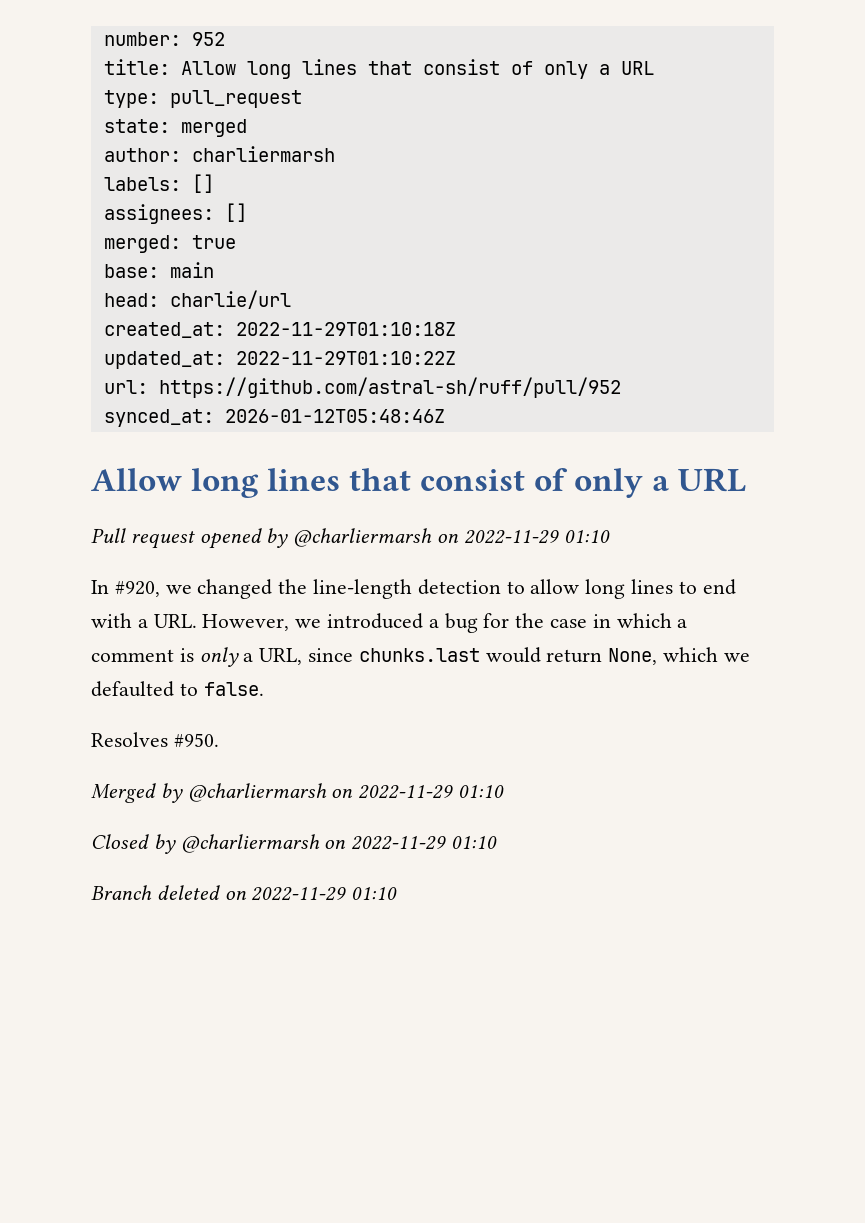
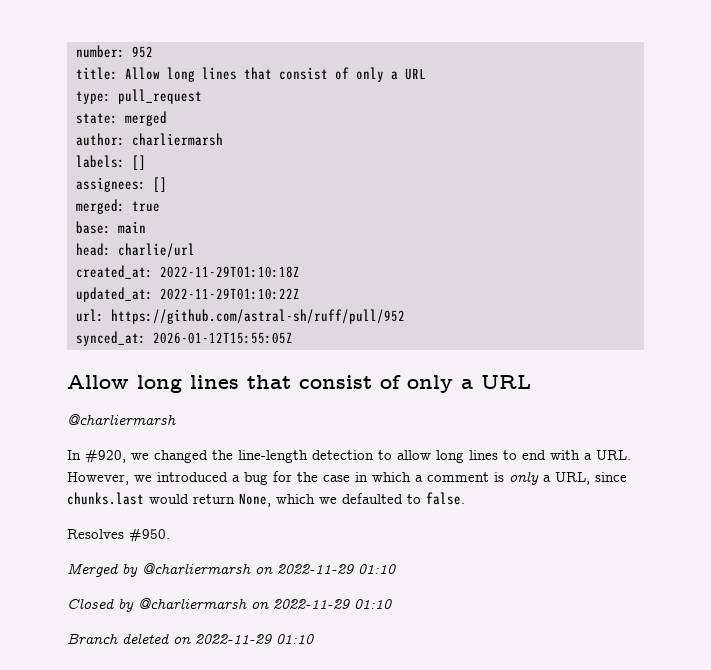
[224,409,445,423] [91,468,747,498] [91,528,610,549] 2026-01-12T05:48:46Z // Allow long lines that consist of only a URL // Pull request opened by @charliermarsh on 2022-11-29 01:10 -> [152,332,293,344] [67,375,531,393] [67,414,176,425] 2026-01-12T15:55:05Z // Allow long lines that consist of only a URL // @charliermarsh

